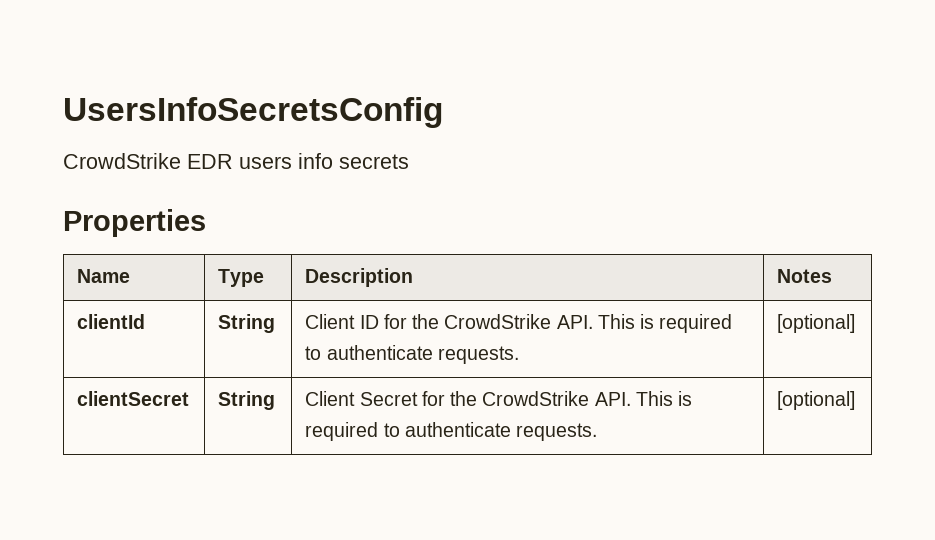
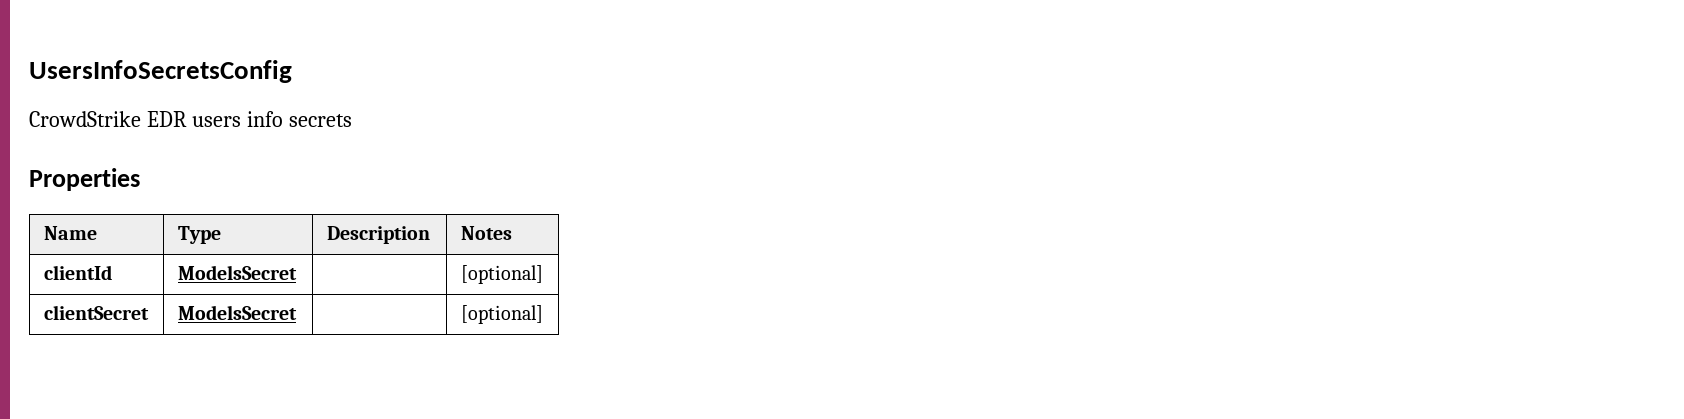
[218,314,276,333] [305,314,733,333] [305,345,519,364] [777,314,856,333] [77,391,190,406] [218,391,276,410] [305,391,693,406] [305,422,598,441] String | Client ID for the CrowdStrike API. This is required to authenticate requests. | [optional] // clientSecret | String | Client Secret for the CrowdStrike API. This is required to authenticate requests. -> [177,265,297,280] [460,265,543,284] [43,305,149,320] [177,305,297,320] ModelsSecret | | [optional] // clientSecret | ModelsSecret |

